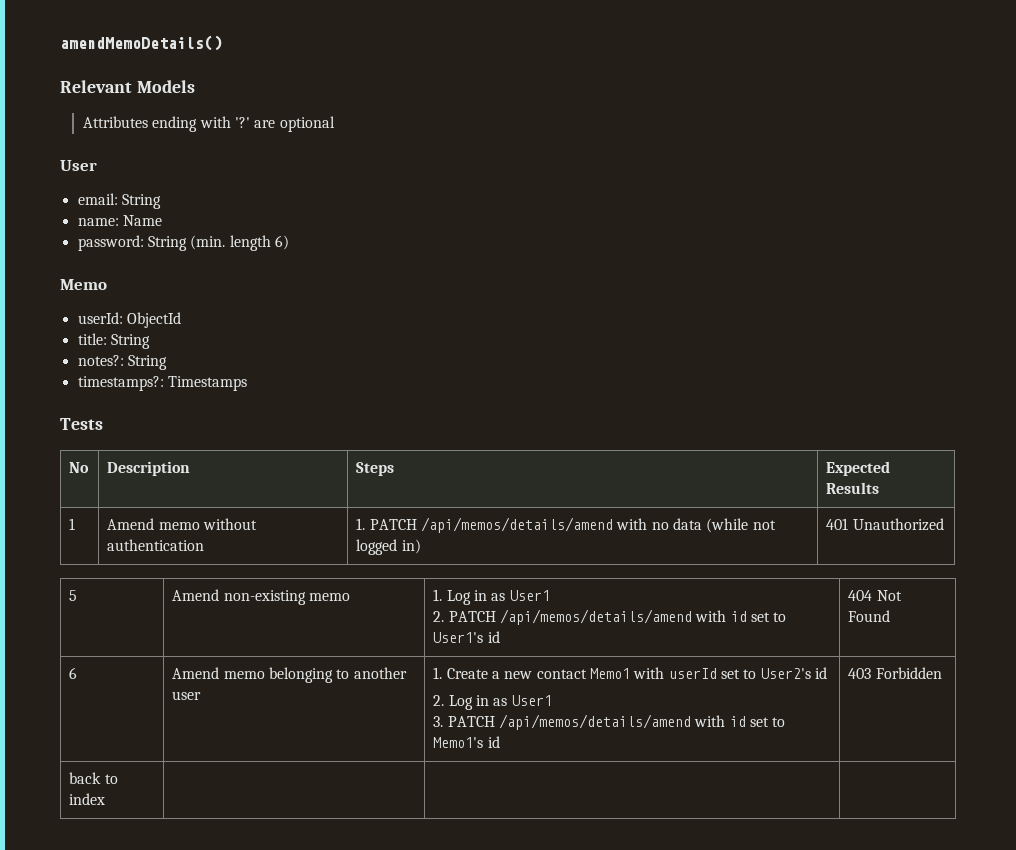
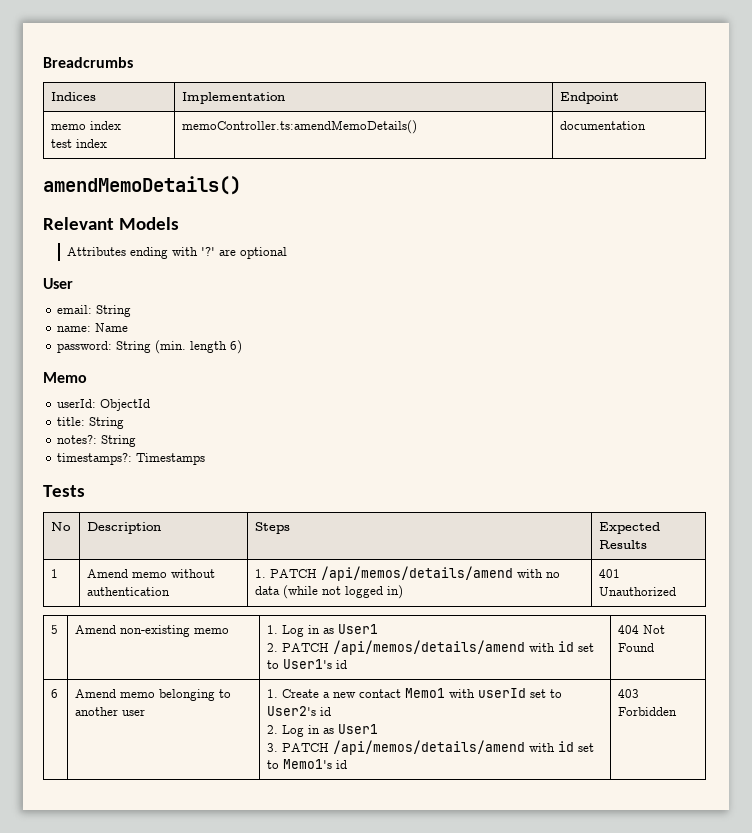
(60, 43) none -> [43,57,133,68] [51,92,97,101] [182,92,286,104] [560,92,620,104] [51,121,122,130] [51,139,108,148] [182,120,418,134] [560,121,647,130] Breadcrumbs // Indices | Implementation | Endpoint // memo index // test index | memoController.ts:amendMemoDetails() | documentation //
[69,772,118,784] [69,793,106,805] // back to index | | | -> (678, 711) none

